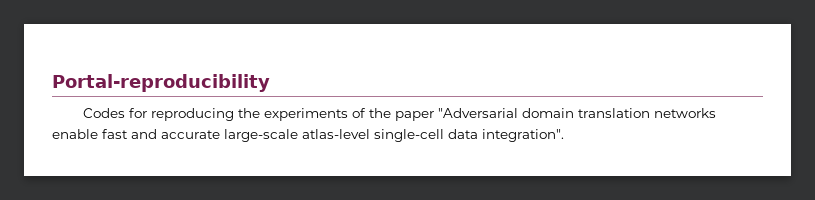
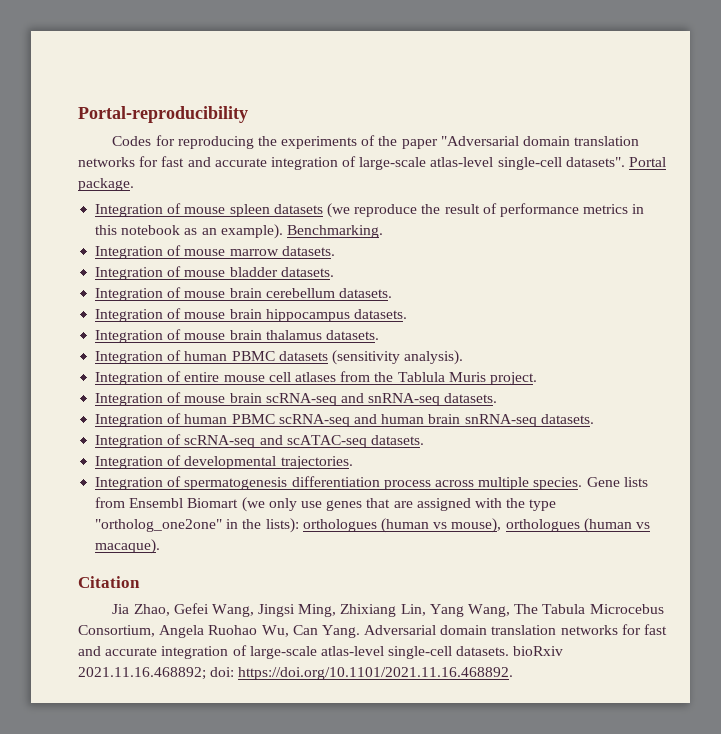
[52,129,564,142] enable fast and accurate large-scale atlas-level single-cell data integration". -> [139,156,667,170] [78,178,134,191] [95,203,645,218] [95,224,383,239] [95,245,335,259] [95,266,334,280] [95,287,392,301] [95,308,407,322] [95,329,379,343] [95,350,464,365] [95,371,537,385] [95,392,498,406] [95,413,594,427] [95,434,424,448] [95,455,353,469] [95,476,648,490] [95,497,557,512] [95,518,650,533] [95,539,161,554] [78,576,140,588] [112,603,664,617] [78,624,668,638] [78,645,564,659] [78,667,514,680] for fast and accurate integration of large-scale atlas-level single-cell datasets". Portal package. // Integration of mouse spleen datasets (we reproduce the result of performance metrics in this notebook as an example). Benchmarking. // Integration of mouse marrow datasets. // Integration of mouse bladder datasets. // Integration of mouse brain cerebellum datasets. // Integration of mouse brain hippocampus datasets. // Integration of mouse brain thalamus datasets. // Integration of human PBMC datasets (sensitivity analysis). // Integration of entire mouse cell atlases from the Tablula Muris project. // Integration of mouse brain scRNA-seq and snRNA-seq datasets. // Integration of human PBMC scRNA-seq and human brain snRNA-seq datasets. // Integration of scRNA-seq and scATAC-seq datasets. // Integration of developmental trajectories. // Integration of spermatogenesis differentiation process across multiple species. Gene lists from Ensembl Biomart (we only use genes that are assigned with the type "ortholog_one2one" in the lists): orthologues (human vs mouse), orthologues (human vs macaque). // Citation // Jia Zhao, Gefei Wang, Jingsi Ming, Zhixiang Lin, Yang Wang, The Tabula Microcebus Consortium, Angela Ruohao Wu, Can Yang. Adversarial domain translation networks for fast and accurate integration of large-scale atlas-level single-cell datasets. bioRxiv 2021.11.16.468892; doi: https://doi.org/10.1101/2021.11.16.468892.

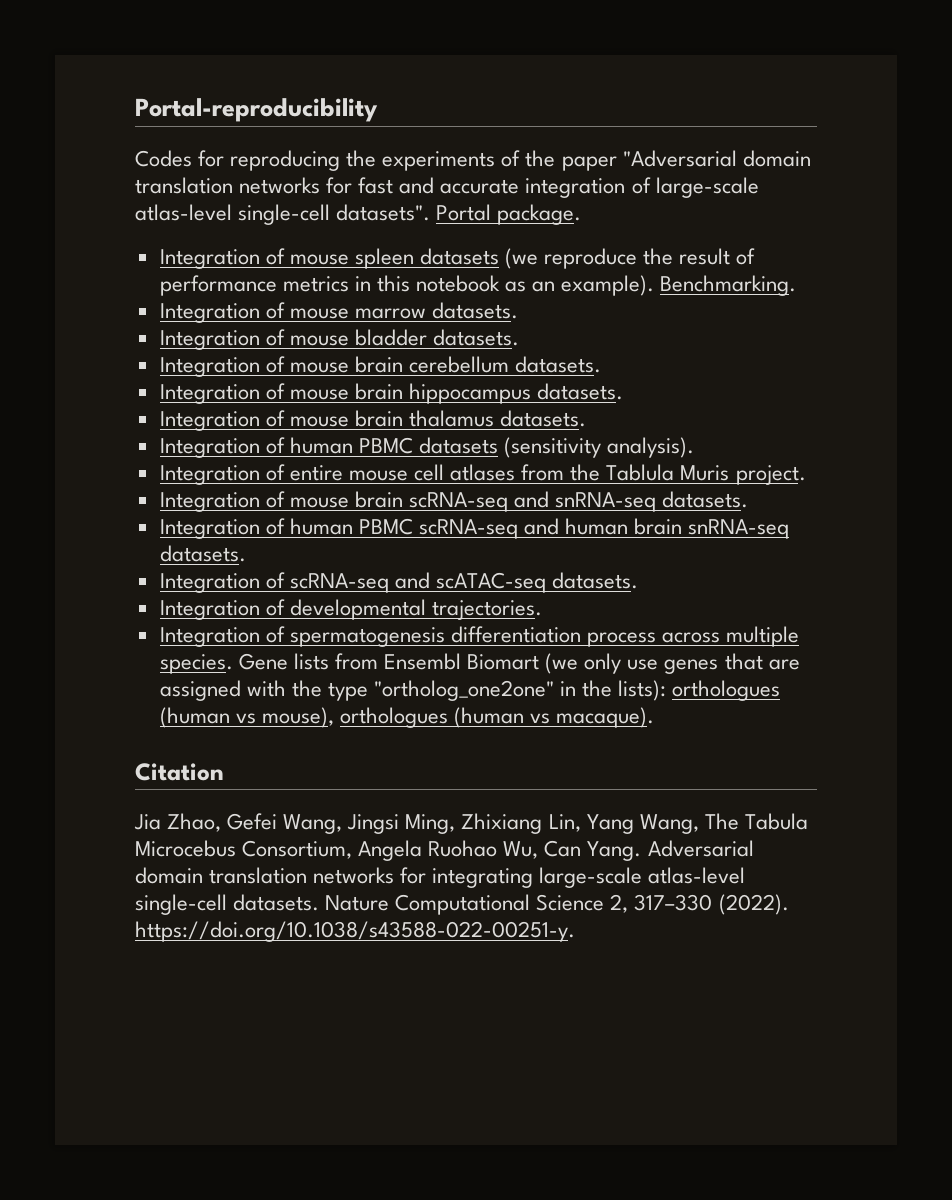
[644,624,668,635] [78,645,564,659] [78,667,514,680] fast and accurate integration of large-scale atlas-level single-cell datasets. bioRxiv 2021.11.16.468892; doi: https://doi.org/10.1101/2021.11.16.468892. -> [432,867,746,888] [135,894,789,915] [135,921,575,942] integrating large-scale atlas-level single-cell datasets. Nature Computational Science 2, 317–330 (2022). https://doi.org/10.1038/s43588-022-00251-y.

